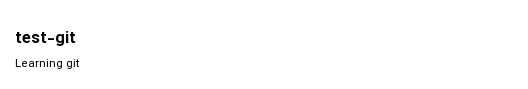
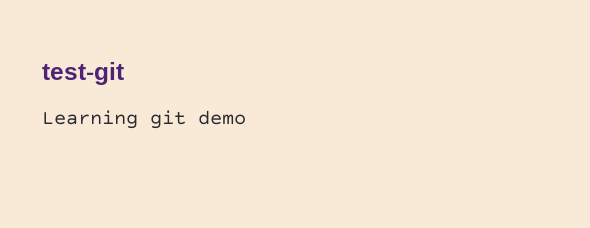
(81, 64) none -> [198,110,246,125] demo

